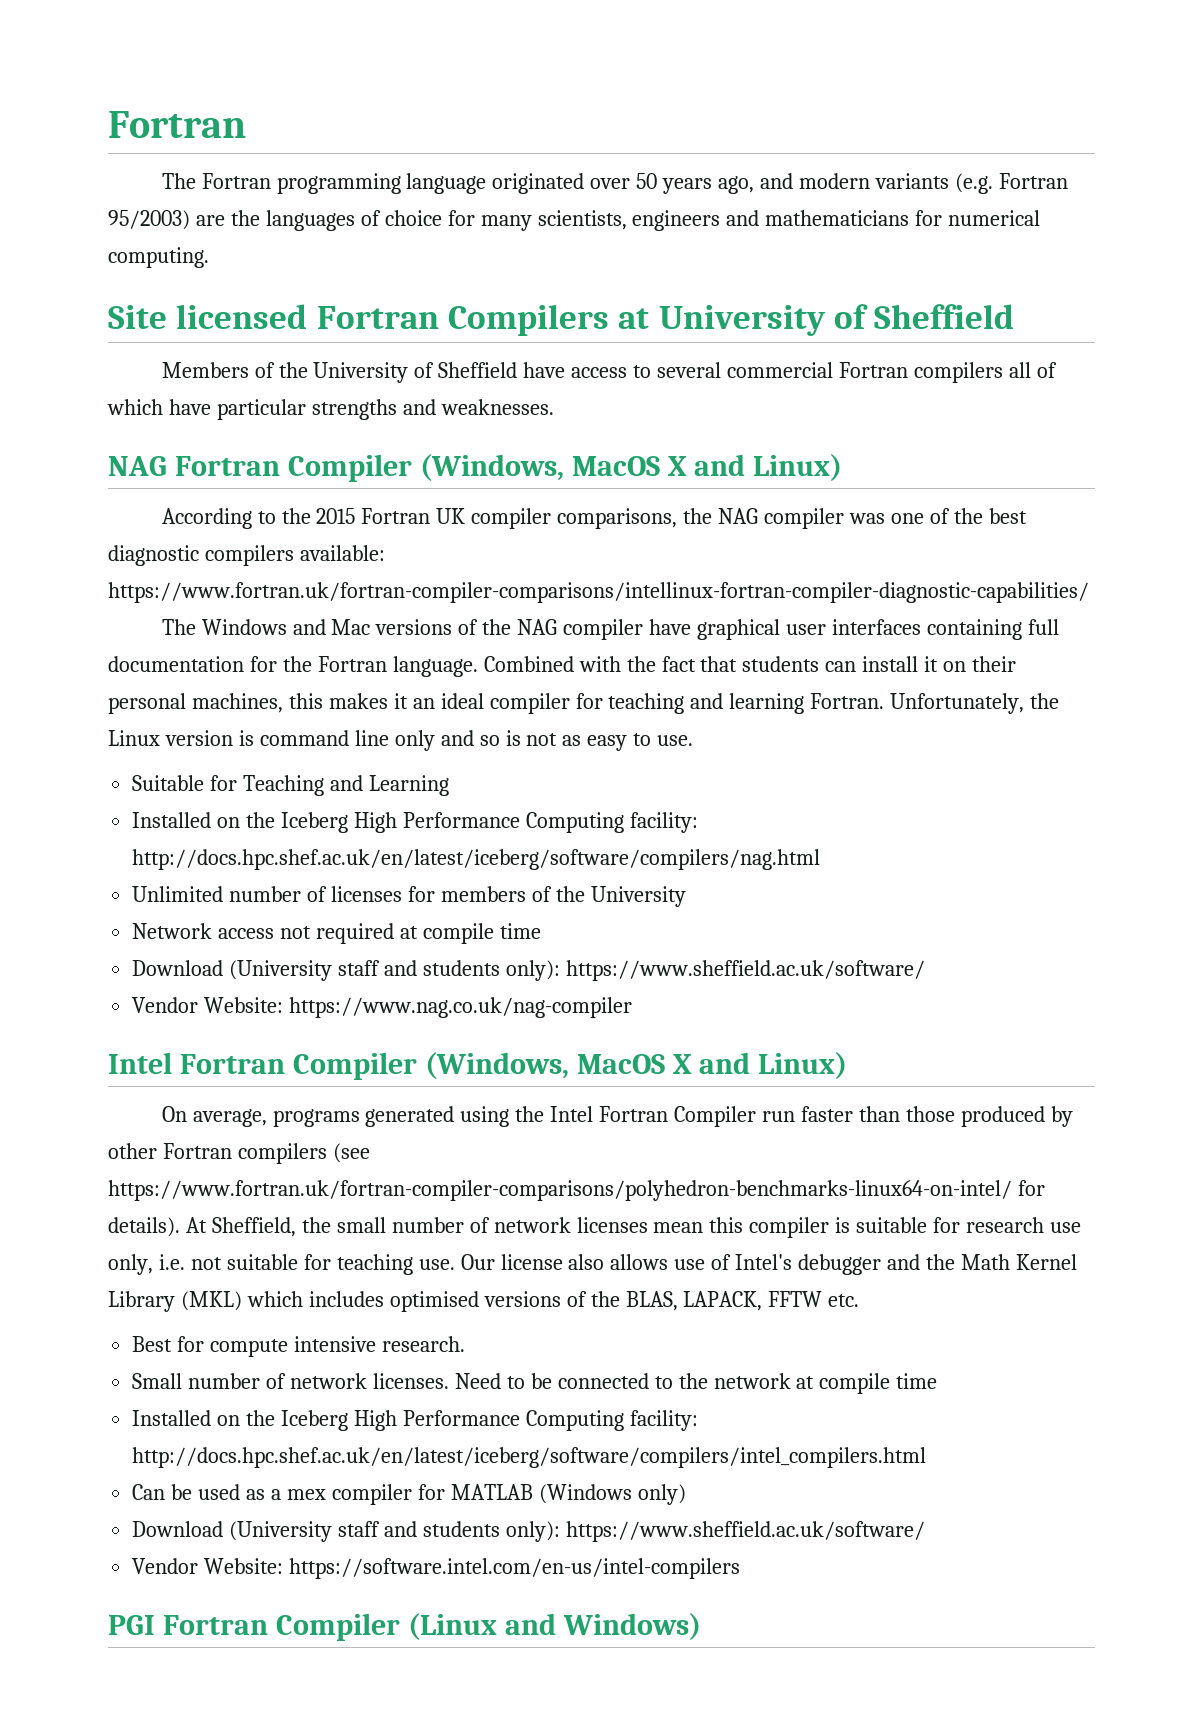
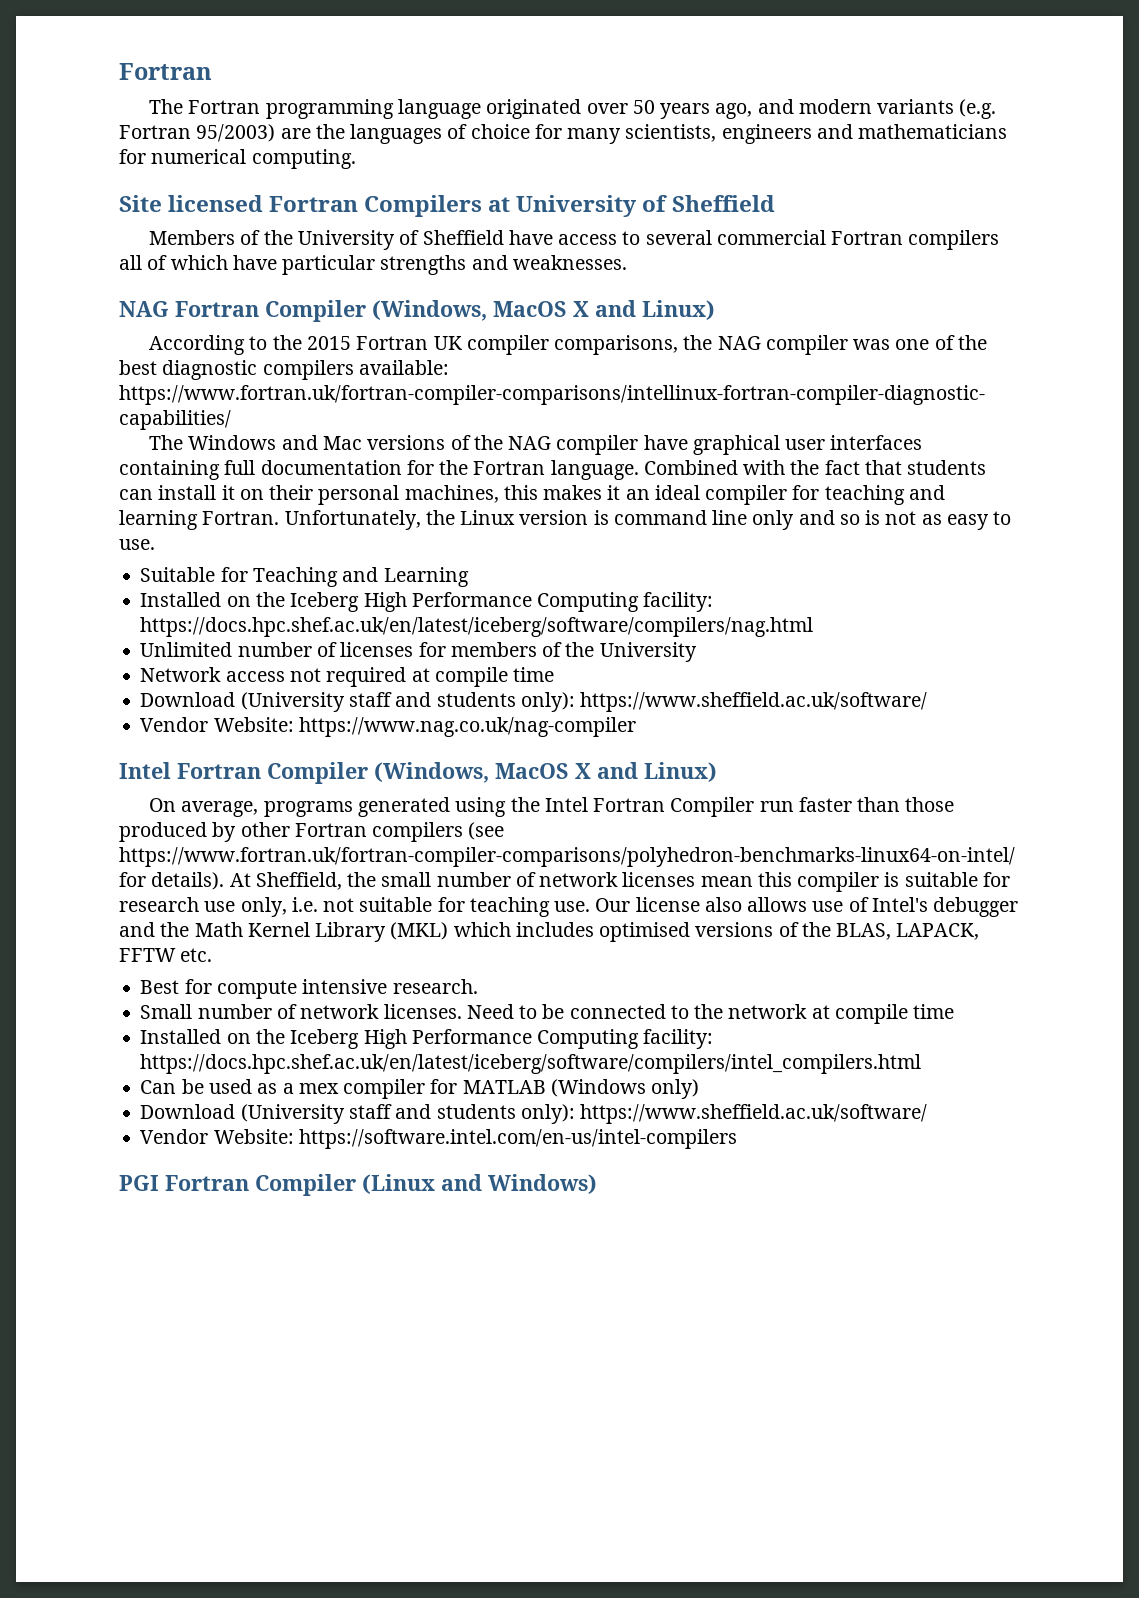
[132,849,821,870] http://docs.hpc.shef.ac.uk/en/latest/iceberg/software/compilers/nag.html -> [140,617,814,637] https://docs.hpc.shef.ac.uk/en/latest/iceberg/software/compilers/nag.html
[132,1447,927,1468] http://docs.hpc.shef.ac.uk/en/latest/iceberg/software/compilers/intel_compilers.html -> [140,1054,922,1074] https://docs.hpc.shef.ac.uk/en/latest/iceberg/software/compilers/intel_compilers.html

